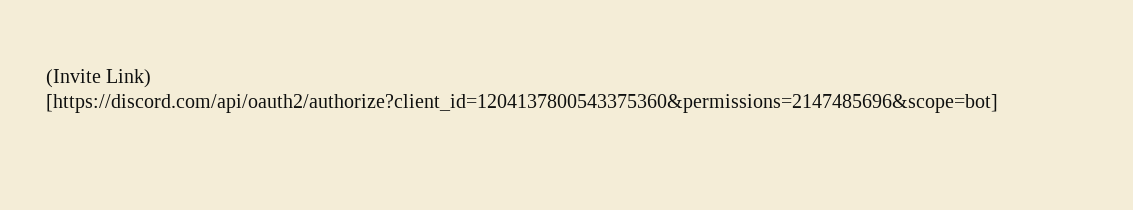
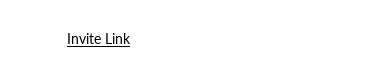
[46,69,152,88] [46,94,998,113] (Invite Link) [https://discord.com/api/oauth2/authorize?client_id=1204137800543375360&permissions=2147485696&scope=bot] -> [66,32,132,44] Invite Link

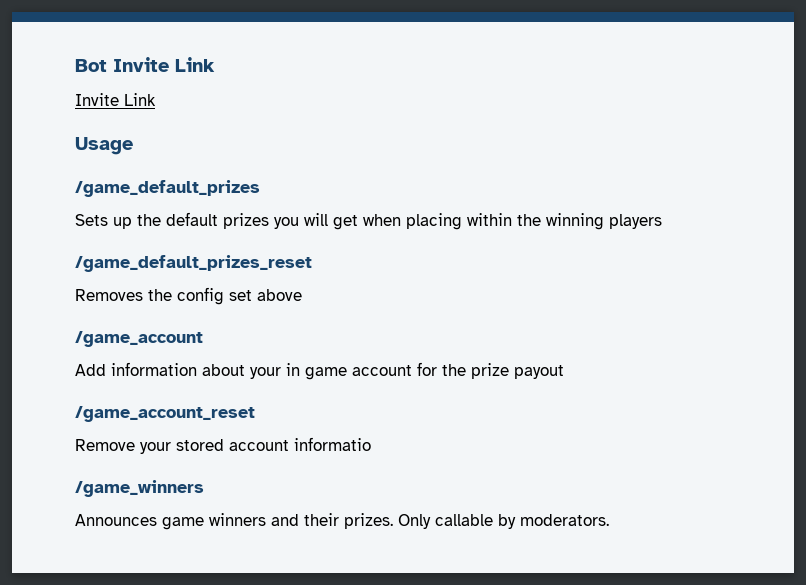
[66,32,132,44] Invite Link -> [75,57,215,72] [75,93,156,106] [75,137,133,155] [75,180,260,197] [75,212,662,230] [75,255,312,272] [75,287,302,305] [75,331,203,347] [75,362,564,380] [75,406,255,422] [75,437,371,454] [75,480,204,497] [75,513,609,530] Bot Invite Link // Invite Link // Usage // /game_default_prizes // Sets up the default prizes you will get when placing within the winning players // /game_default_prizes_reset // Removes the config set above // /game_account // Add information about your in game account for the prize payout // /game_account_reset // Remove your stored account informatio // /game_winners // Announces game winners and their prizes. Only callable by moderators.

